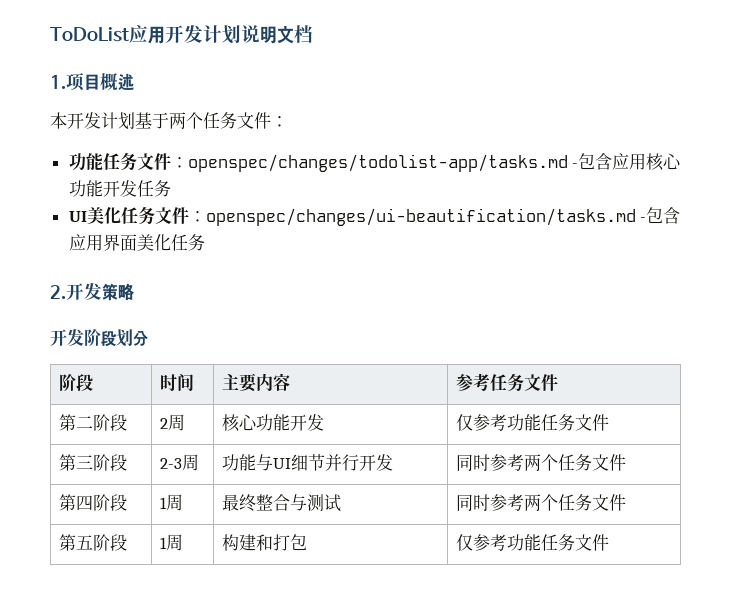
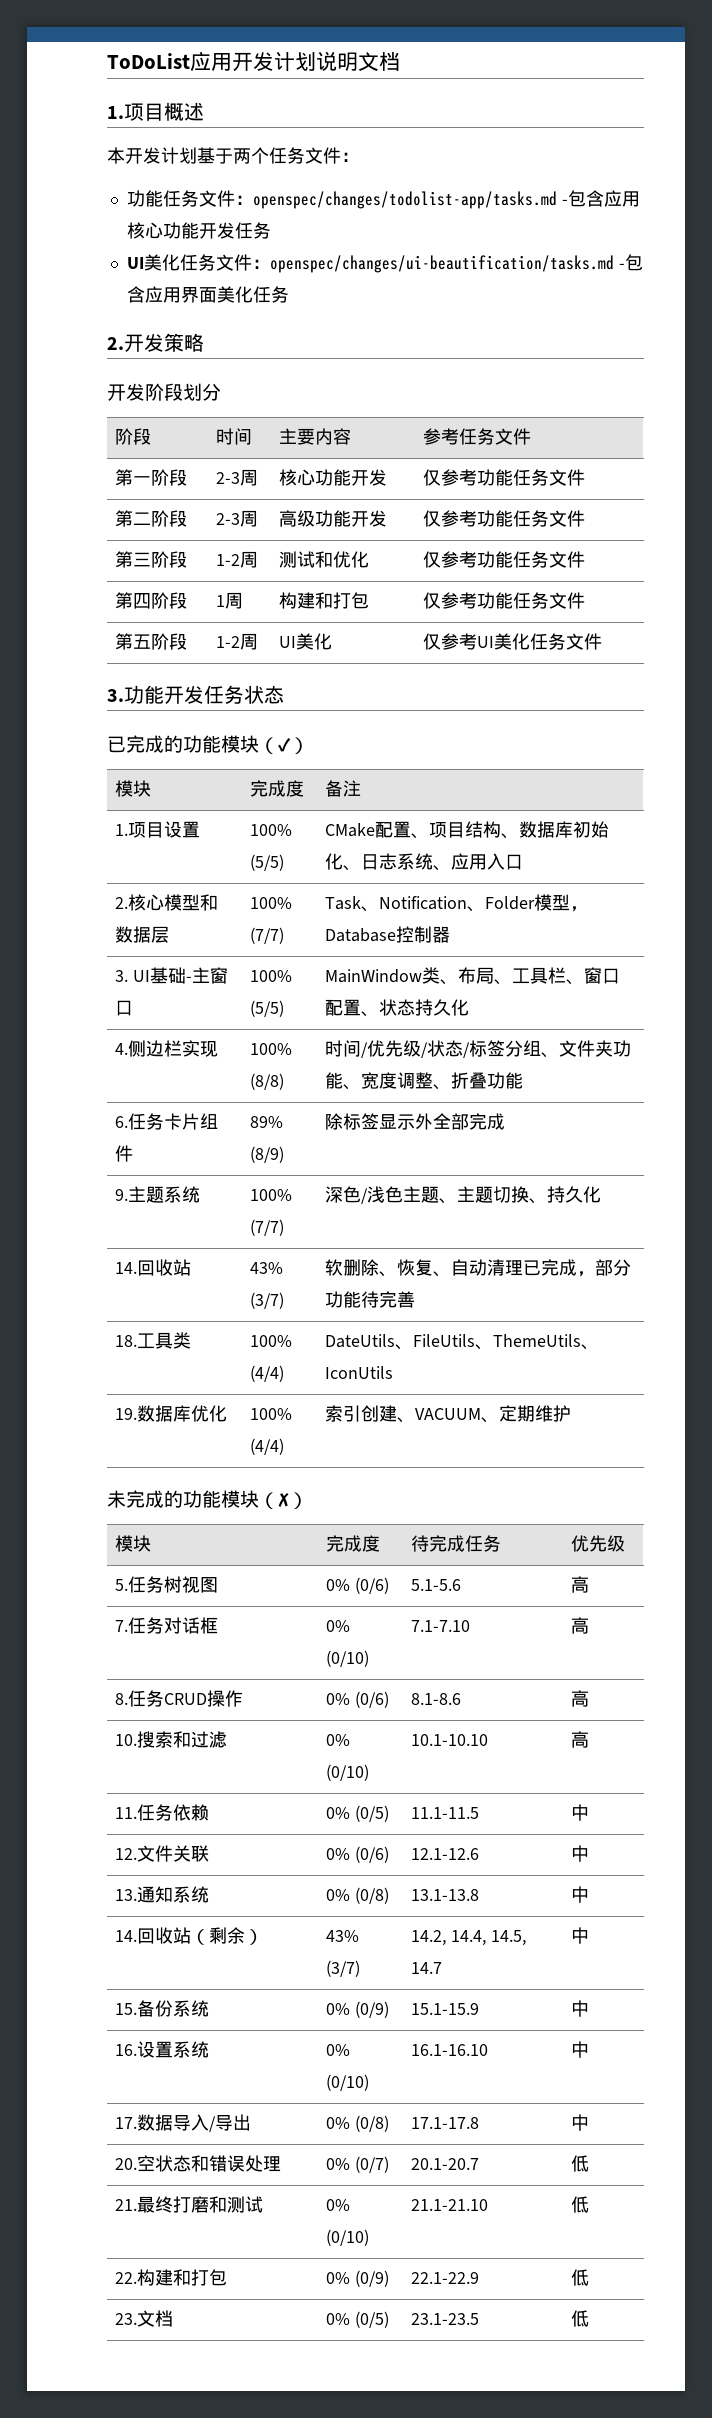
[75,414,127,431] [159,418,168,429] 二阶段 | 2 -> [132,469,187,486] [215,472,240,484] 一阶段 | 2-3
[75,454,127,471] [159,454,199,471] [221,454,393,471] [455,454,558,471] 三阶段 | 2-3周 | 功能与UI细节并行开发 | 同时参考两个 -> [132,510,187,527] [215,510,258,527] [278,510,387,527] [422,510,585,527] [114,551,187,568] [215,551,258,568] [278,551,369,568] [422,551,513,568] 二阶段 | 2-3周 | 高级功能开发 | 仅参考功能任务文件 // 第三阶段 | 1-2周 | 测试和优化 | 仅参考功能
[221,494,341,512] [455,494,626,511] [58,534,127,551] [159,534,183,551] | 最终整合与测试 | 同时参考两个任务文件 // 第五阶段 | 1周 -> (243, 600) none
(609, 542) none -> [114,633,187,650] [215,633,258,650] [278,633,332,650] [422,633,602,650] [107,685,284,704] [107,735,309,754] [114,780,151,797] [249,780,304,797] [324,780,361,797] [114,821,200,838] [249,824,292,836] [249,854,284,871] [324,821,609,839] [324,853,523,871] [114,894,218,911] [114,926,169,943] [249,897,292,909] [249,927,284,944] [324,894,588,912] [324,926,450,943] [114,967,228,984] [114,1000,133,1016] [249,970,292,982] [249,1000,284,1017] [324,967,620,985] [324,999,469,1017] [114,1040,218,1057] [249,1043,292,1055] [249,1073,284,1090] [324,1040,631,1058] [324,1072,523,1090] [114,1113,218,1130] [114,1145,133,1162] [249,1116,283,1128] [249,1146,284,1163] [324,1113,505,1130] [114,1186,200,1203] [249,1189,292,1201] [249,1219,284,1236] [324,1186,601,1204] [114,1259,191,1276] [249,1262,283,1274] [249,1292,284,1309] [324,1259,631,1277] [324,1291,415,1308] [114,1332,191,1349] [249,1335,292,1347] [249,1365,284,1382] [324,1334,599,1350] [324,1366,393,1379] [114,1405,227,1422] [249,1408,292,1420] [249,1438,284,1455] [324,1405,571,1423] [107,1490,308,1509] [114,1535,151,1552] [325,1535,380,1552] [410,1535,501,1552] [570,1535,625,1552] [114,1576,218,1593] [325,1577,389,1594] [410,1579,461,1591] [570,1576,589,1593] [114,1617,218,1634] [325,1620,350,1632] [325,1650,369,1667] [410,1620,470,1632] [570,1617,589,1634] [114,1690,243,1707] [325,1691,389,1708] [410,1693,461,1705] [570,1690,589,1707] [114,1731,227,1748] [325,1734,350,1746] [325,1764,369,1781] [410,1734,488,1746] [570,1731,589,1748] [114,1804,209,1821] [325,1805,389,1822] [410,1807,479,1819] [570,1804,589,1821] [114,1845,209,1862] [325,1846,389,1863] [410,1848,479,1860] [570,1845,589,1862] [114,1886,209,1903] [325,1887,389,1904] [410,1889,479,1901] [570,1886,589,1903] [114,1927,263,1945] [325,1930,359,1942] [325,1960,360,1977] [410,1930,526,1946] [410,1962,442,1974] [570,1927,589,1944] [114,2000,209,2017] [325,2001,389,2018] [410,2003,479,2015] [570,2000,589,2017] [114,2041,209,2058] [325,2044,350,2056] [325,2074,369,2091] [410,2044,488,2056] [570,2041,589,2058] [114,2114,251,2132] [325,2115,389,2132] [410,2117,479,2129] [570,2114,589,2131] [114,2155,281,2172] [325,2156,389,2173] [410,2158,479,2170] [570,2155,589,2172] [114,2196,263,2213] [325,2199,350,2211] [325,2229,369,2246] [410,2199,488,2211] [570,2196,589,2213] [114,2269,227,2286] [325,2270,389,2287] [410,2272,479,2284] [570,2269,589,2286] [114,2310,173,2327] [325,2311,389,2328] [410,2313,479,2325] [570,2310,589,2327] // 第五阶段 | 1-2周 | UI美化 | 仅参考UI美化任务文件 // 3.功能开发任务状态 // 已完成的功能模块（✓） // 模块 | 完成度 | 备注 // 1.项目设置 | 100% (5/5) | CMake配置、项目结构、数据库初始化、日志系统、应用入口 // 2.核心模型和数据层 | 100% (7/7) | Task、Notification、Folder模型，Database控制器 // 3. UI基础-主窗口 | 100% (5/5) | MainWindow类、布局、工具栏、窗口配置、状态持久化 // 4.侧边栏实现 | 100% (8/8) | 时间/优先级/状态/标签分组、文件夹功能、宽度调整、折叠功能 // 6.任务卡片组件 | 89% (8/9) | 除标签显示外全部完成 // 9.主题系统 | 100% (7/7) | 深色/浅色主题、主题切换、持久化 // 14.回收站 | 43% (3/7) | 软删除、恢复、自动清理已完成，部分功能待完善 // 18.工具类 | 100% (4/4) | DateUtils、FileUtils、ThemeUtils、IconUtils // 19.数据库优化 | 100% (4/4) | 索引创建、VACUUM、定期维护 // 未完成的功能模块（✗） // 模块 | 完成度 | 待完成任务 | 优先级 // 5.任务树视图 | 0% (0/6) | 5.1-5.6 | 高 // 7.任务对话框 | 0% (0/10) | 7.1-7.10 | 高 // 8.任务CRUD操作 | 0% (0/6) | 8.1-8.6 | 高 // 10.搜索和过滤 | 0% (0/10) | 10.1-10.10 | 高 // 11.任务依赖 | 0% (0/5) | 11.1-11.5 | 中 // 12.文件关联 | 0% (0/6) | 12.1-12.6 | 中 // 13.通知系统 | 0% (0/8) | 13.1-13.8 | 中 // 14.回收站（剩余） | 43% (3/7) | 14.2, 14.4, 14.5, 14.7 | 中 // 15.备份系统 | 0% (0/9) | 15.1-15.9 | 中 // 16.设置系统 | 0% (0/10) | 16.1-16.10 | 中 // 17.数据导入/导出 | 0% (0/8) | 17.1-17.8 | 中 // 20.空状态和错误处理 | 0% (0/7) | 20.1-20.7 | 低 // 21.最终打磨和测试 | 0% (0/10) | 21.1-21.10 | 低 // 22.构建和打包 | 0% (0/9) | 22.1-22.9 | 低 // 23.文档 | 0% (0/5) | 23.1-23.5 | 低

